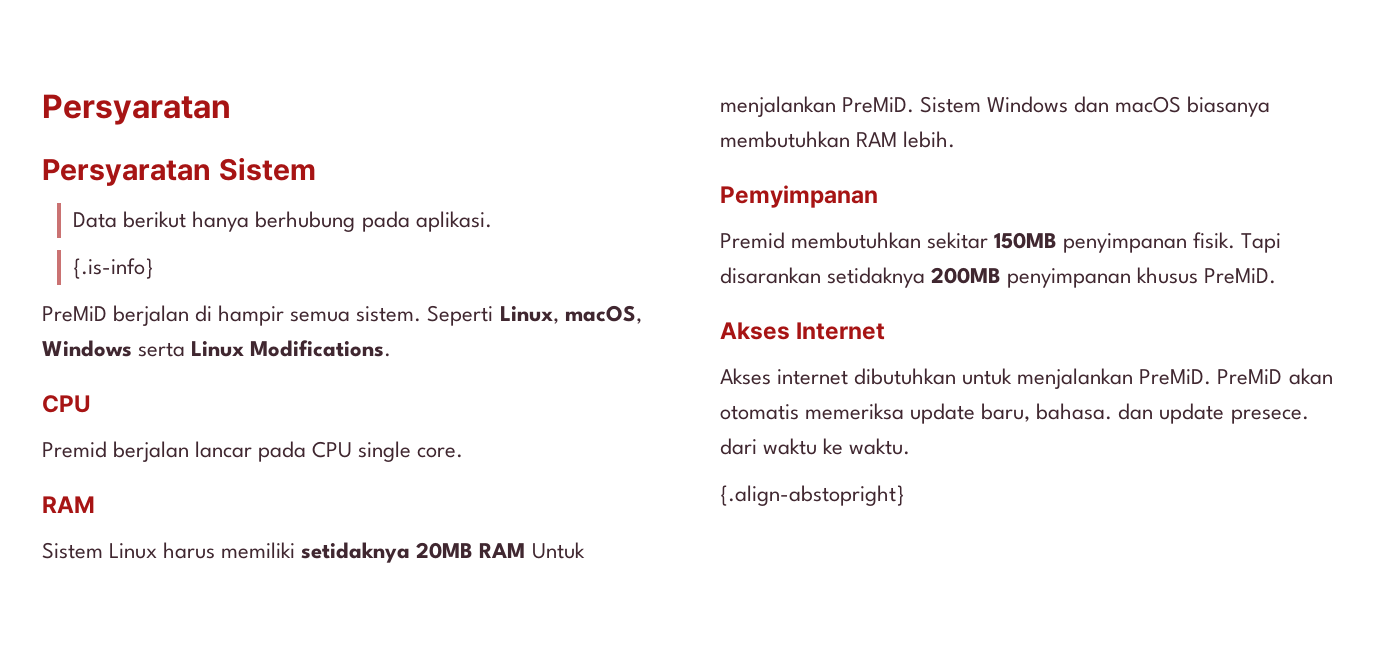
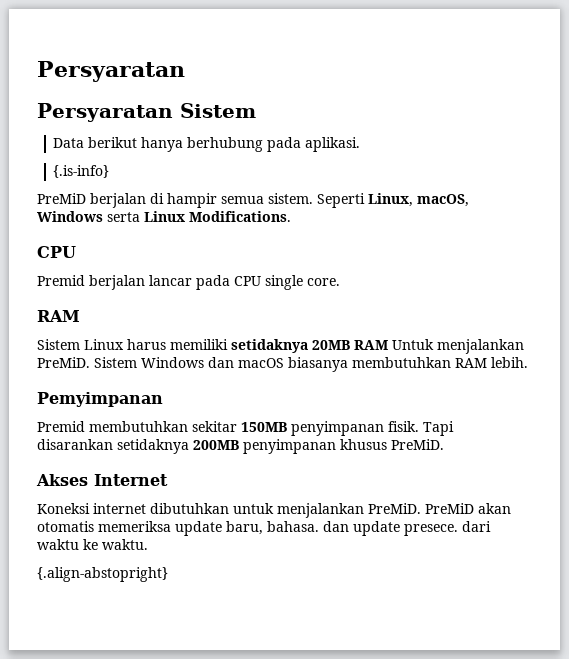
[720,368,771,385] Akses -> [37,503,90,514] Koneksi

